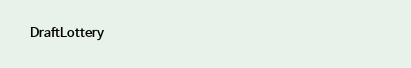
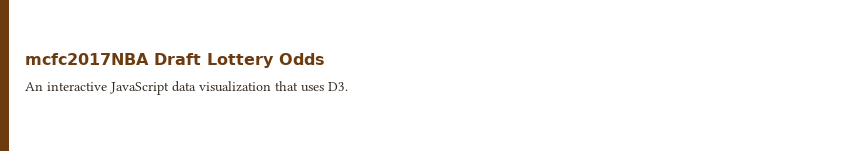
[30,27,105,41] DraftLottery -> [25,53,325,68] [25,81,348,95] mcfc2017NBA Draft Lottery Odds // An interactive JavaScript data visualization that uses D3.

